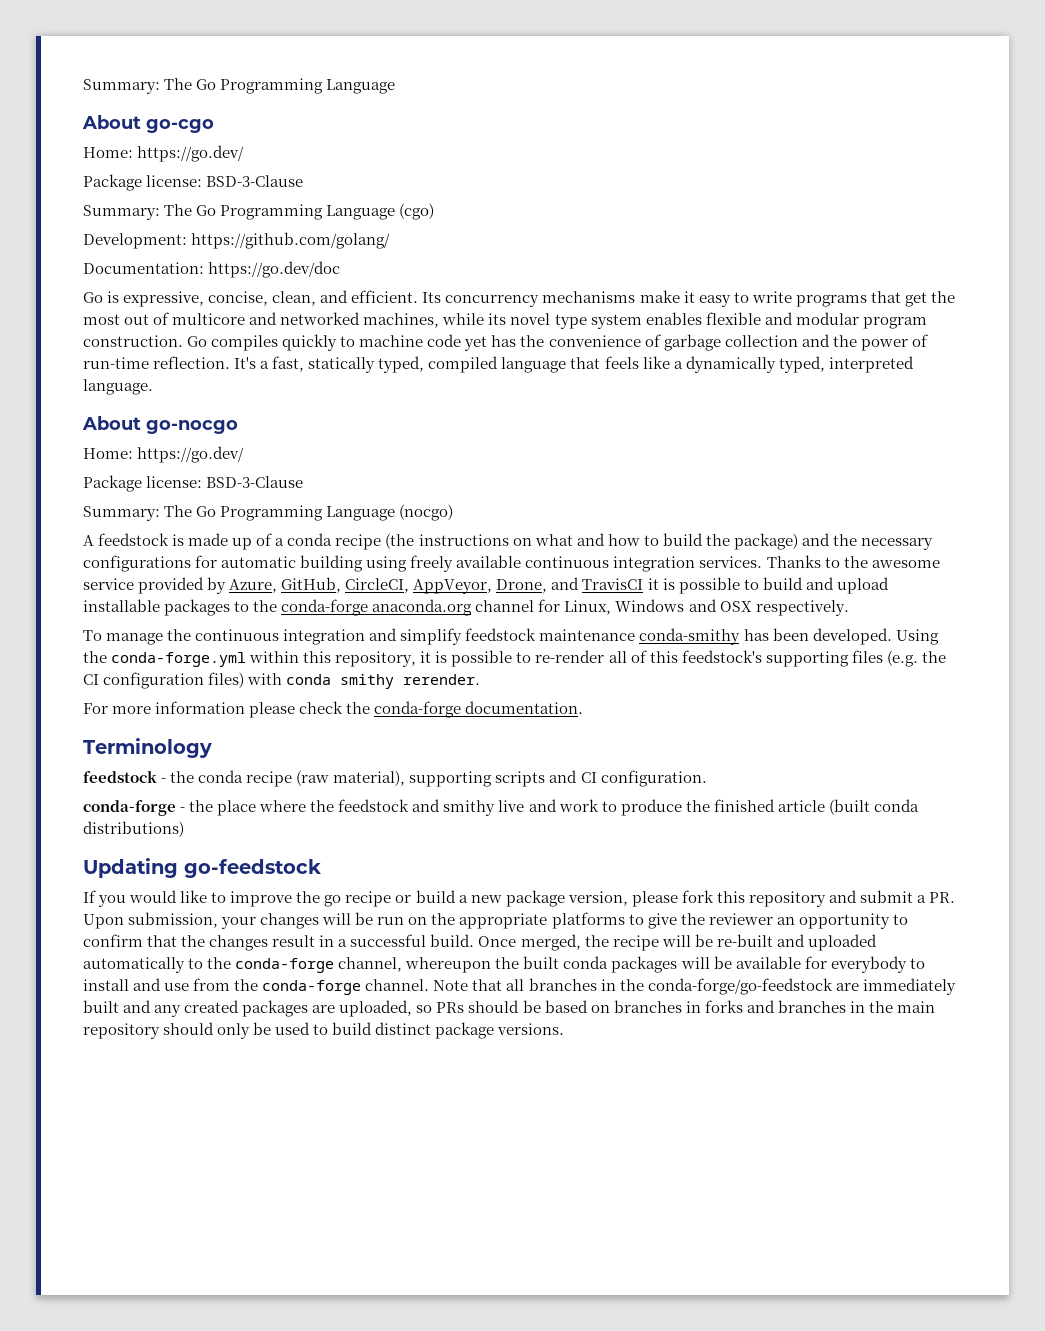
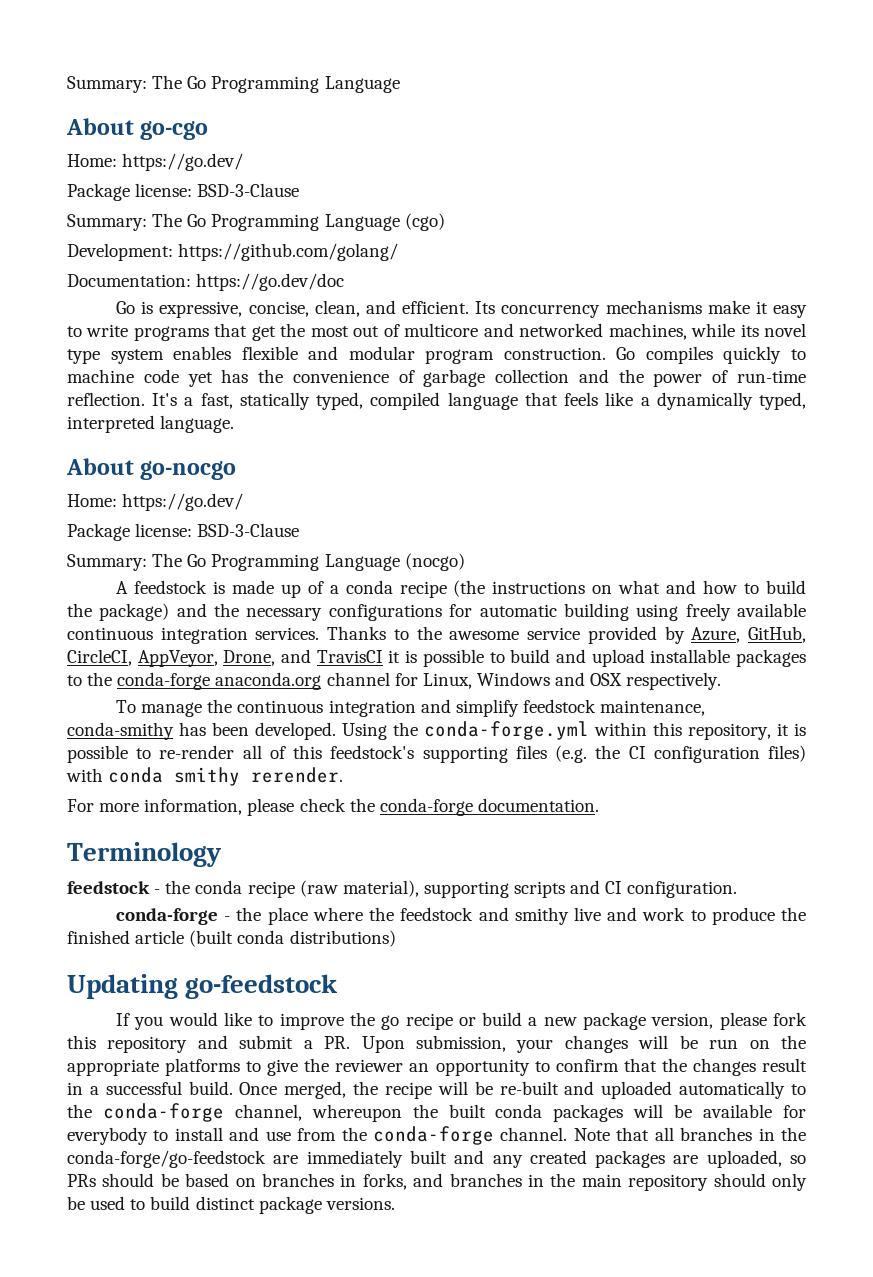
[539,629,636,641] maintenance -> [600,700,706,716] maintenance,
[155,701,246,714] information -> [144,799,243,815] information,
[704,1000,743,1013] forks -> [362,1173,407,1190] forks,

